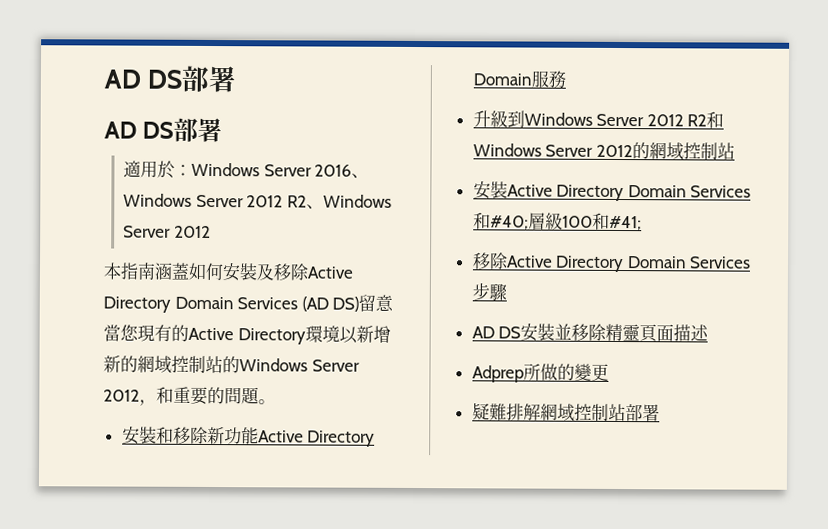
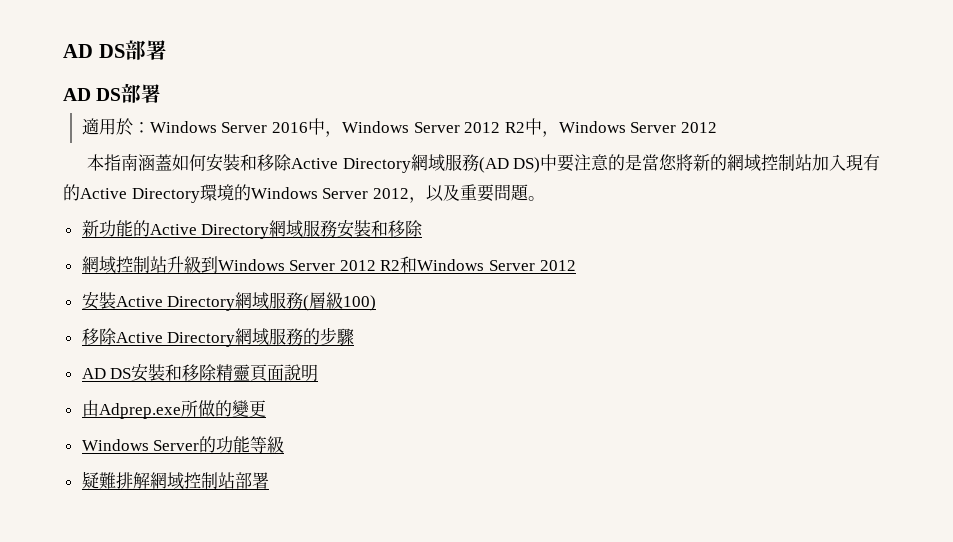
[351,173,370,179] [123,193,324,210] 、Windows Server 2012 R2、 -> [307,118,559,137] 中，Windows Server 2012 R2中，
[256,263,353,281] [103,294,395,313] [103,324,139,342] 及移除Active Directory Domain Services (AD DS)留意當您 -> [239,154,847,173] 和移除Active Directory網域服務(AD DS)中要注意的是當您將新的網域控制站加入
[338,325,391,344] [103,355,360,374] [103,386,276,406] [121,426,376,447] [472,70,566,88] 以新增新的網域控制站的Windows Server 2012，和重要的問題。 // 安裝和移除新功能Active Directory Domain服務 // -> [233,184,545,203] [81,220,424,239] [81,256,167,274] 的Windows Server 2012，以及重要問題。 // 新功能的Active Directory網域服務安裝和移除 // 網域控制站
[631,142,735,161] 的網域控制站 -> (576, 265) none
[627,185,752,198] [472,212,642,231] [471,252,752,273] Domain Services和#40;層級100和#41; // 移除Active Directory Domain Services -> [235,292,377,311] [81,328,321,347] 網域服務(層級100) // 移除Active Directory網域服務的
[554,323,573,340] 並 -> [165,364,183,381] 和
[673,324,710,342] [471,365,524,383] 描述 // Adprep -> [284,364,319,382] [81,400,181,419] 說明 // 由Adprep.exe
(609, 372) none -> [81,436,285,453] // Windows Server的功能等級

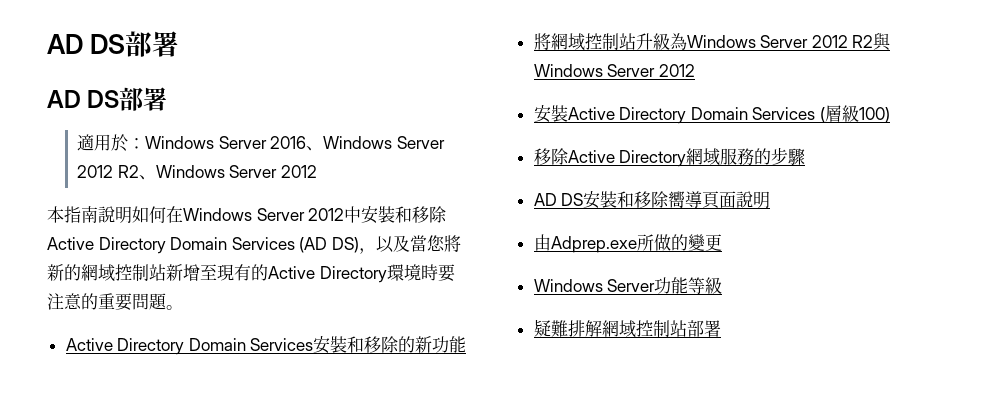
[307,118,559,137] 中，Windows Server 2012 R2中， -> [306,136,445,151] [76,165,156,180] 、Windows Server 2012 R2、
[137,154,206,171] 涵蓋如何 -> [98,206,362,224] 說明如何在Windows Server 2012中
[410,154,643,173] 網域服務(AD DS)中要注意的是 -> [170,235,410,254] Domain Services (AD DS)，以及
[812,154,847,171] 加入 -> [166,264,217,281] 新增至
[233,184,545,203] [81,220,424,239] 的Windows Server 2012，以及重要問題。 // 新功能的Active Directory網域服務安裝和移除 // -> [420,264,455,282] [47,293,183,311] [65,336,467,355] [533,33,551,50] 時要注意的重要問題。 // Active Directory Domain Services安裝和移除的新功能 // 將
[200,256,418,273] 到Windows Server 2012 R2和 -> [669,33,892,51] 為Windows Server 2012 R2與
[235,292,304,310] 網域服務 -> [690,107,816,120] Domain Services
[216,364,251,381] 精靈 -> [668,191,703,208] 嚮導
[199,436,217,453] 的 -> (656, 285) none

